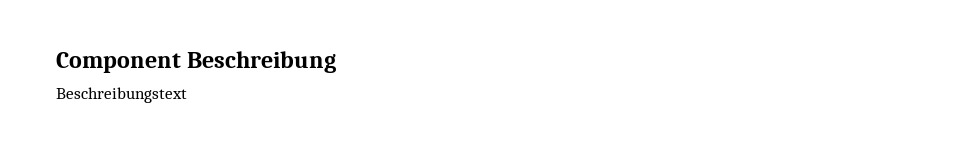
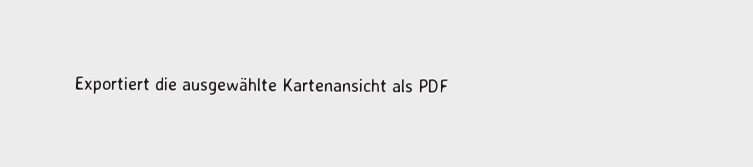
[56,51,337,73] [56,87,187,103] Component Beschreibung // Beschreibungstext -> [74,76,449,96] Exportiert die ausgewählte Kartenansicht als PDF

